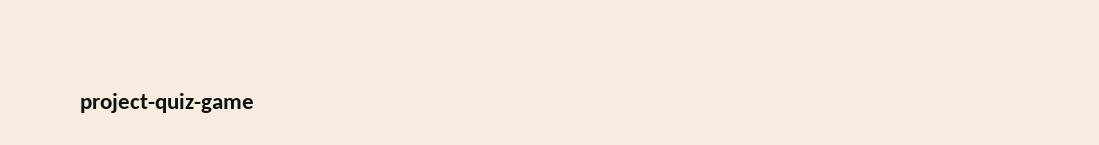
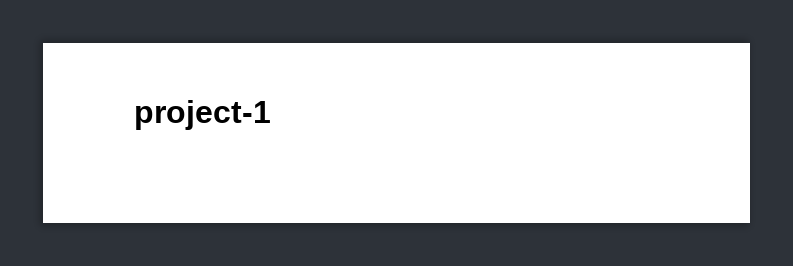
[80,93,254,113] project-quiz-game -> [134,100,271,130] project-1

